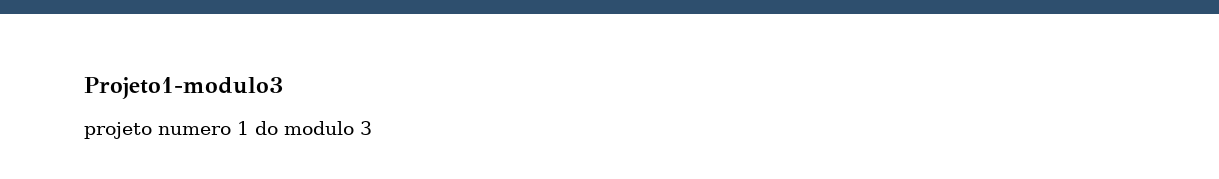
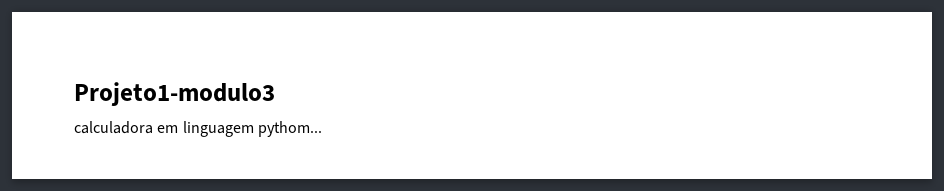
[84,121,372,139] projeto numero 1 do modulo 3 -> [74,121,322,137] calculadora em linguagem pythom...

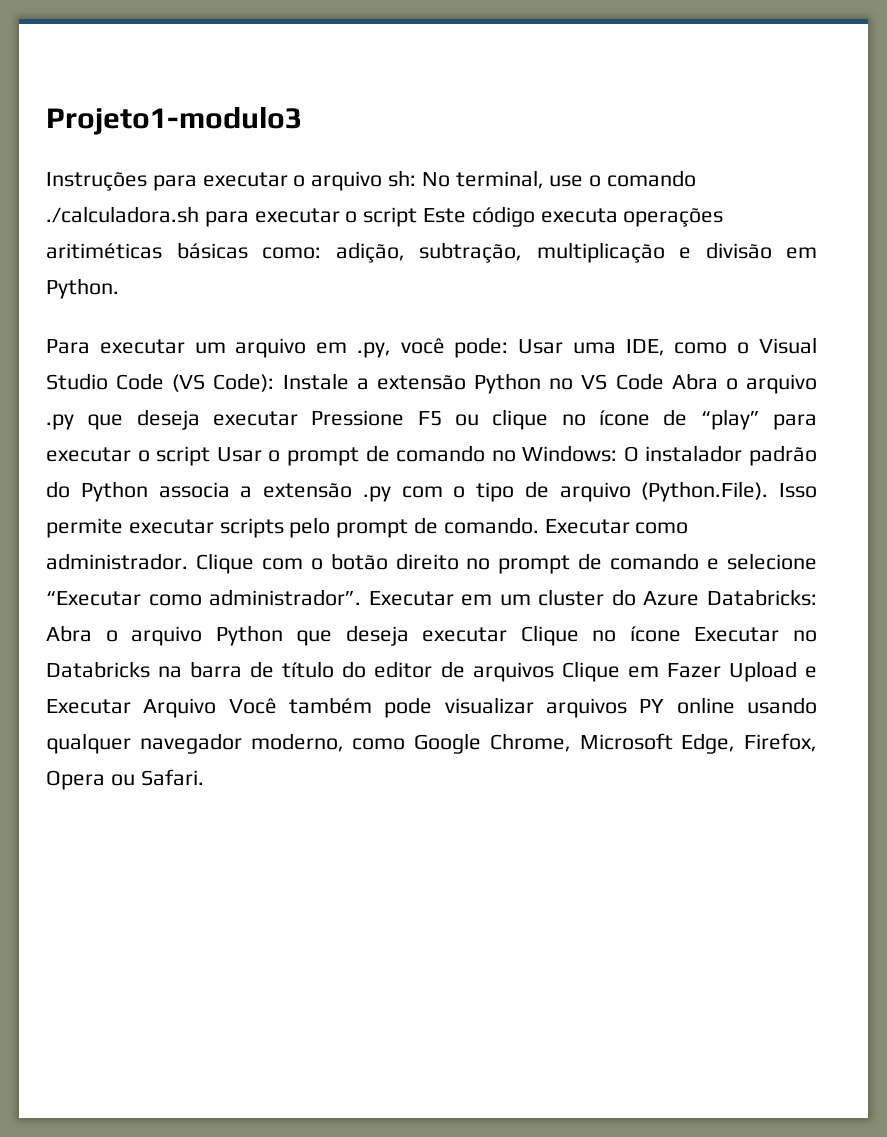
[74,121,322,137] calculadora em linguagem pythom... -> [46,170,697,191] [46,206,724,227] [46,242,817,263] [46,278,119,299] [46,337,817,358] [46,373,818,394] [46,409,818,430] [46,445,817,466] [46,481,817,502] [46,517,689,538] [46,553,817,574] [46,589,817,606] [46,625,817,646] [46,661,818,682] [46,697,818,718] [46,733,817,754] [46,769,204,790] Instruções para executar o arquivo sh: No terminal, use o comando ./calculadora.sh para executar o script Este código executa operações aritiméticas básicas como: adição, subtração, multiplicação e divisão em Python. // Para executar um arquivo em .py, você pode: Usar uma IDE, como o Visual Studio Code (VS Code): Instale a extensão Python no VS Code Abra o arquivo .py que deseja executar Pressione F5 ou clique no ícone de “play” para executar o script Usar o prompt de comando no Windows: O instalador padrão do Python associa a extensão .py com o tipo de arquivo (Python.File). Isso permite executar scripts pelo prompt de comando. Executar como administrador. Clique com o botão direito no prompt de comando e selecione “Executar como administrador”. Executar em um cluster do Azure Databricks: Abra o arquivo Python que deseja executar Clique no ícone Executar no Databricks na barra de título do editor de arquivos Clique em Fazer Upload e Executar Arquivo Você também pode visualizar arquivos PY online usando qualquer navegador moderno, como Google Chrome, Microsoft Edge, Firefox, Opera ou Safari.

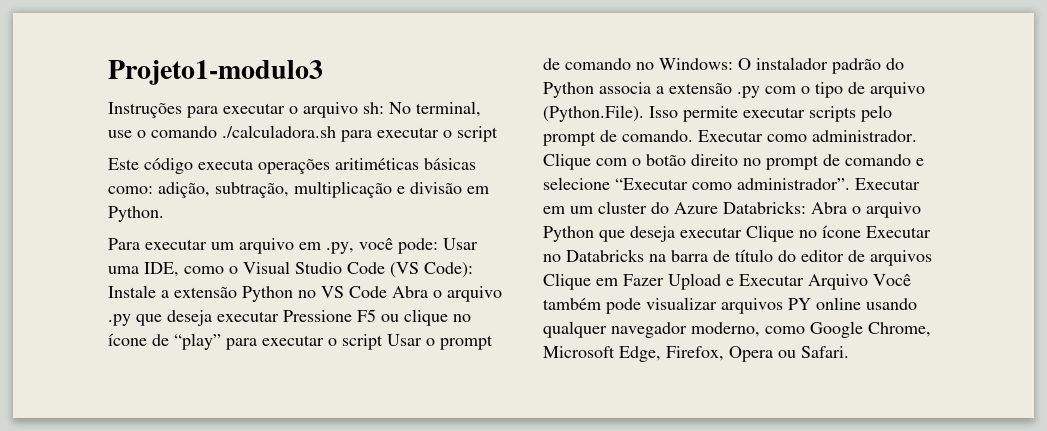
(418, 217) none -> (498, 134) //

